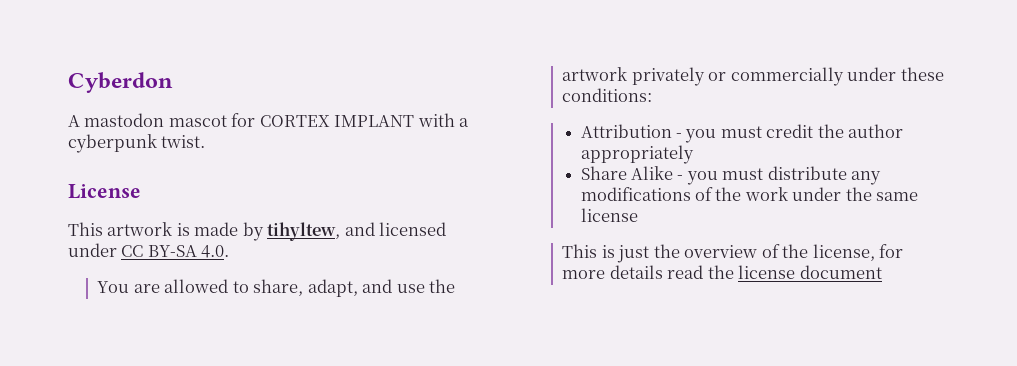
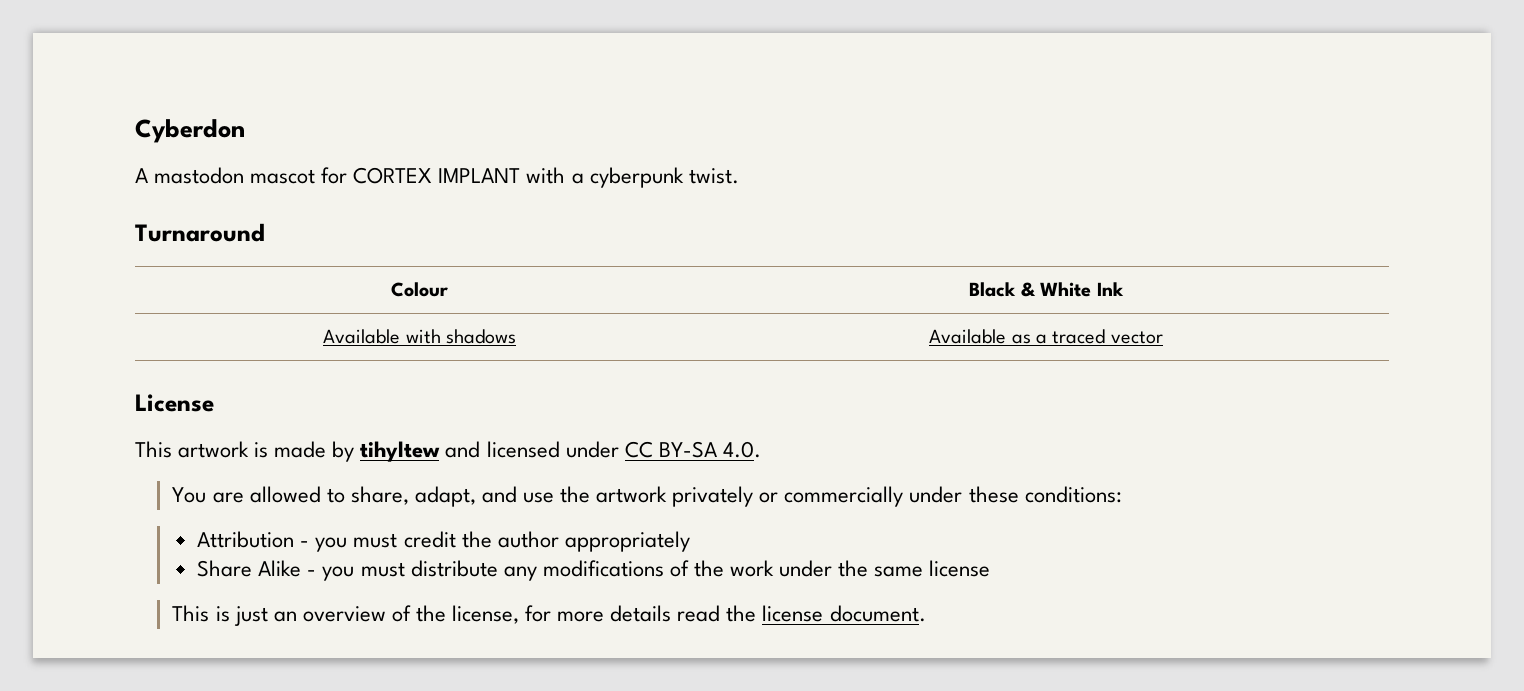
(206, 141) none -> [135,223,265,242] [391,282,448,297] [969,282,1124,297] [323,329,516,344] [929,329,1163,344] // Turnaround // Colour | Black & White Ink // Available with shadows | Available as a traced vector
[267,222,341,241] tihyltew, -> [360,441,441,462] tihyltew
[653,244,680,258] the -> [273,611,297,622] an
[799,265,882,279] document -> [829,605,926,622] document.

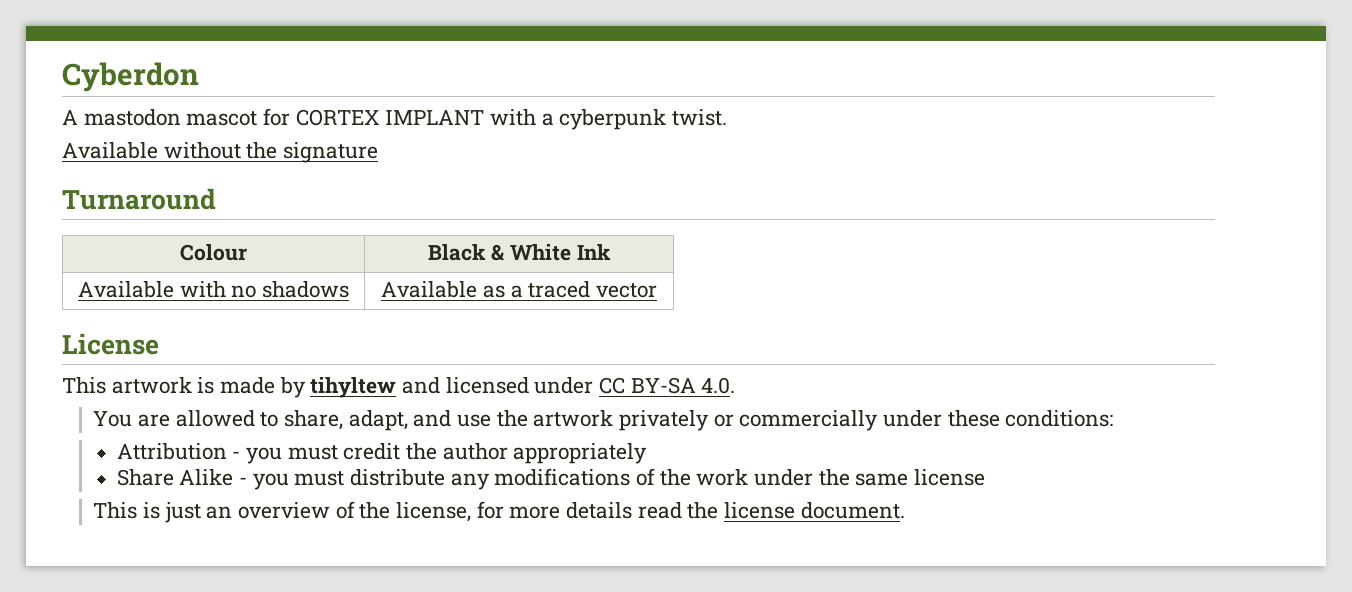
(739, 176) none -> [62,142,379,163] // Available without the signature
(441, 336) none -> [231,285,257,298] no

